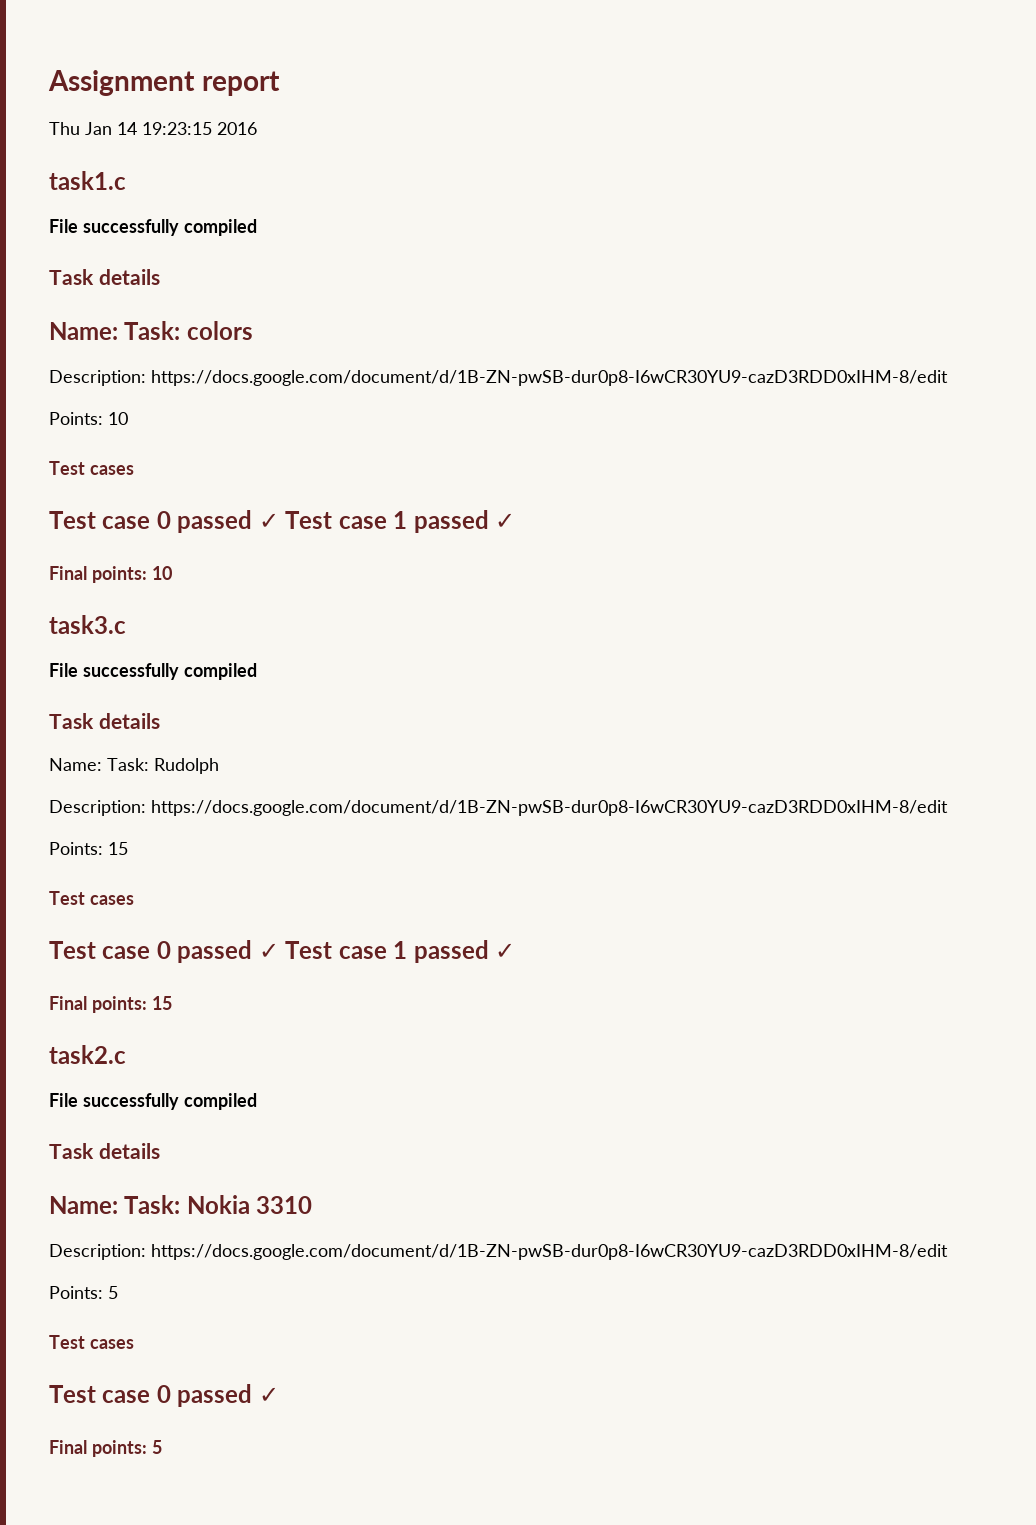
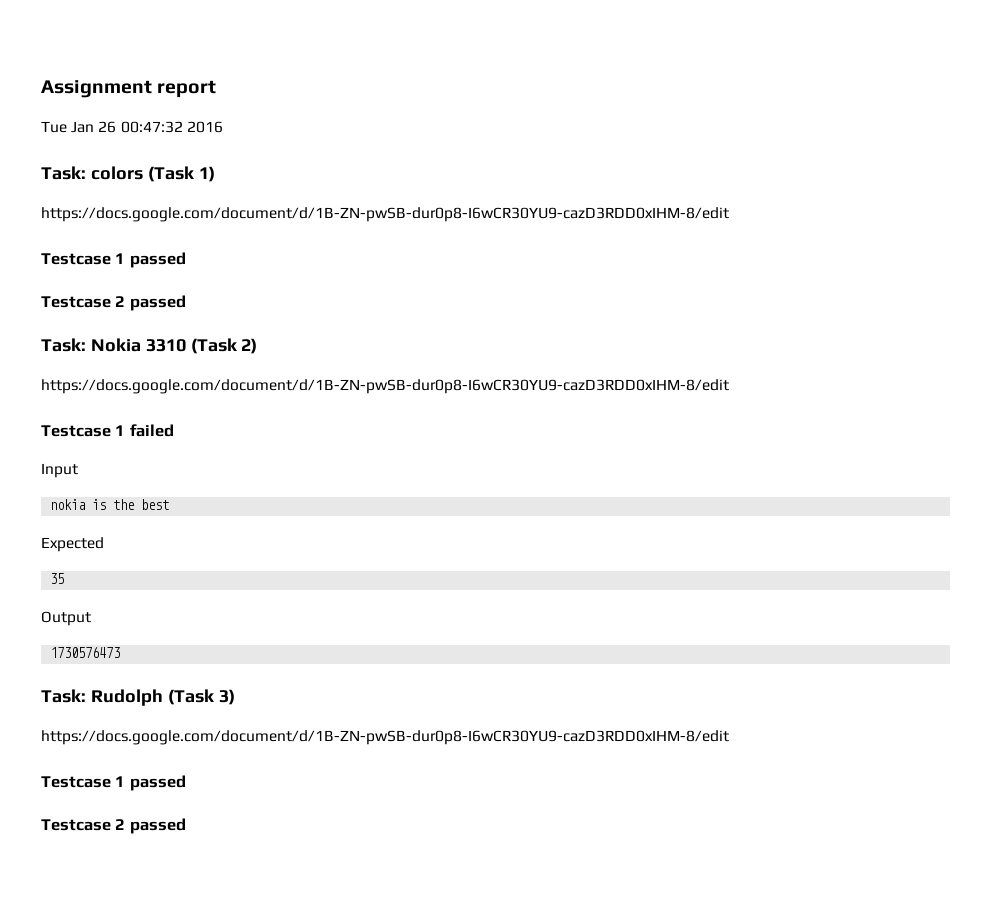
[49,122,257,135] [49,171,126,190] [49,219,257,236] [49,269,160,285] [49,322,118,340] Thu Jan 14 19:23:15 2016 // task1.c // File successfully compiled // Task details // Name: -> [41,121,223,133] Tue Jan 26 00:47:32 2016 //
[49,370,948,386] [49,412,128,425] [49,461,134,475] [49,510,516,533] [49,566,172,583] [49,615,126,634] [49,663,257,680] [49,713,160,729] [49,758,219,774] [49,800,948,816] [49,842,128,855] [49,891,134,905] [49,940,516,963] [49,996,172,1013] [49,1045,126,1064] [49,1093,257,1110] [49,1143,160,1159] [49,1196,118,1214] // Description: https://docs.google.com/document/d/1B-ZN-pwSB-dur0p8-I6wCR30YU9-cazD3RDD0xIHM-8/edit // Points: 10 // Test cases // Test case 0 passed ✓ Test case 1 passed ✓ // Final points: 10 // task3.c // File successfully compiled // Task details // Name: Task: Rudolph // Description: https://docs.google.com/document/d/1B-ZN-pwSB-dur0p8-I6wCR30YU9-cazD3RDD0xIHM-8/edit // Points: 15 // Test cases // Test case 0 passed ✓ Test case 1 passed ✓ // Final points: 15 // task2.c // File successfully compiled // Task details // Name: -> [147,166,215,182] [41,207,729,222] [41,252,186,268] [41,295,186,311] (Task 1) // https://docs.google.com/document/d/1B-ZN-pwSB-dur0p8-I6wCR30YU9-cazD3RDD0xIHM-8/edit // Testcase 1 passed // Testcase 2 passed //
[49,1244,948,1260] [49,1286,118,1299] [49,1335,134,1349] [49,1384,279,1407] [49,1440,162,1457] // Description: https://docs.google.com/document/d/1B-ZN-pwSB-dur0p8-I6wCR30YU9-cazD3RDD0xIHM-8/edit // Points: 5 // Test cases // Test case 0 passed ✓ // Final points: 5 -> [190,338,258,354] [41,379,729,394] [41,424,174,437] [41,463,78,478] [50,499,170,510] [41,537,104,552] [50,573,65,584] [41,611,91,626] [50,647,121,658] [41,689,235,706] [41,730,729,745] [41,775,186,791] [41,818,186,834] (Task 2) // https://docs.google.com/document/d/1B-ZN-pwSB-dur0p8-I6wCR30YU9-cazD3RDD0xIHM-8/edit // Testcase 1 failed // Input // nokia is the best // Expected // 35 // Output // 1730576473 // Task: Rudolph (Task 3) // https://docs.google.com/document/d/1B-ZN-pwSB-dur0p8-I6wCR30YU9-cazD3RDD0xIHM-8/edit // Testcase 1 passed // Testcase 2 passed

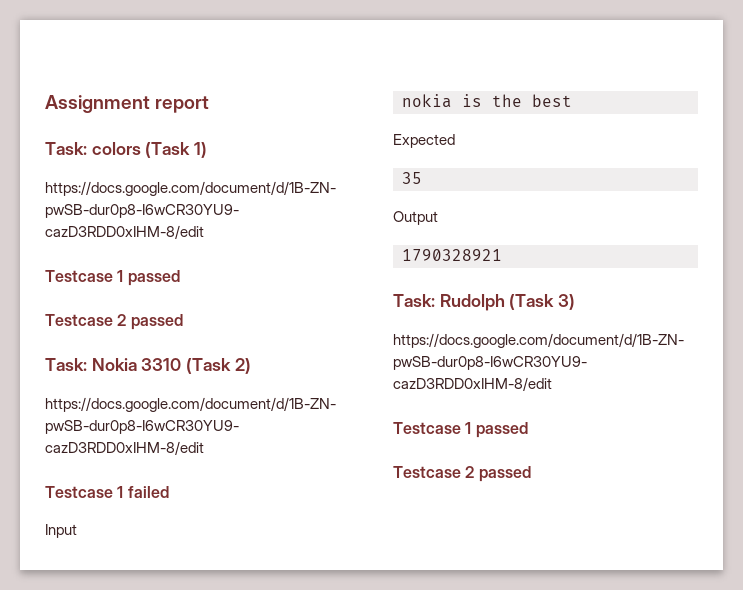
[41,121,223,133] // Tue Jan 26 00:47:32 2016 -> (210, 104) none
[50,647,121,658] 1730576473 -> [402,249,502,261] 1790328921

